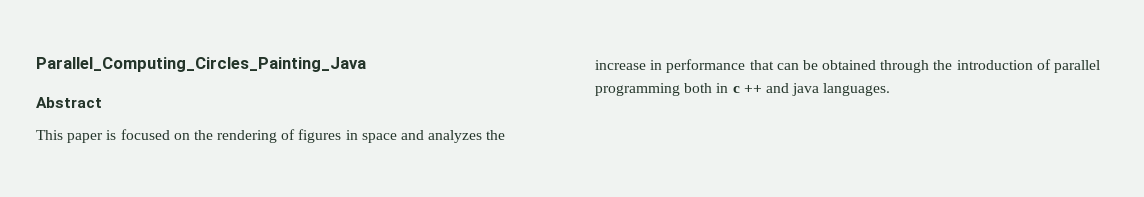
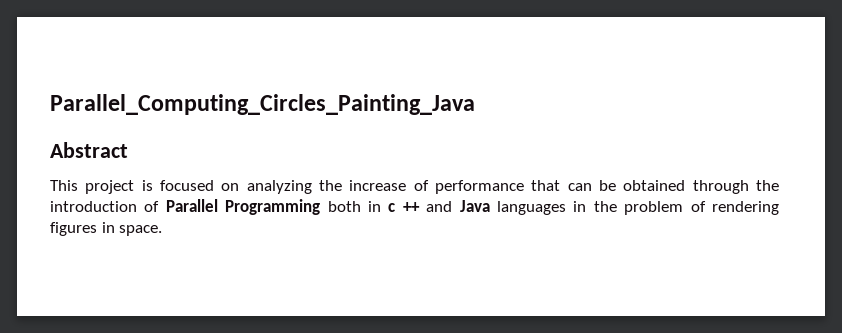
[67,133,104,143] paper -> [85,180,135,194] project
[193,129,483,143] the rendering of figures in space and analyzes -> [246,180,312,194] analyzing
[650,60,663,70] in -> [413,180,429,191] of
[1054,60,1101,73] [595,83,680,96] parallel programming -> [165,199,321,215] Parallel Programming
[792,83,891,96] java languages. -> [459,200,779,215] [50,222,163,236] Java languages in the problem of rendering figures in space.

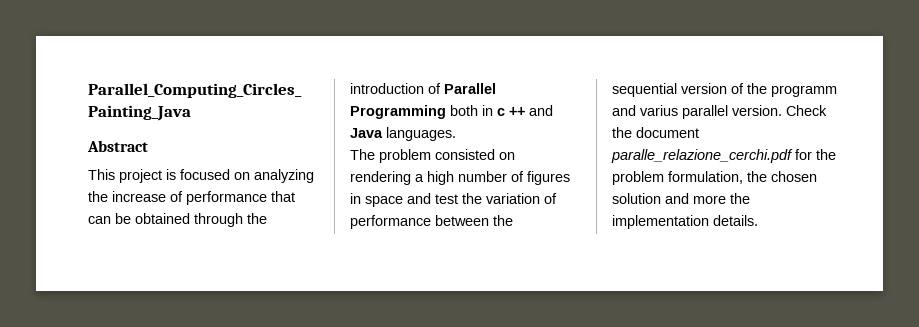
[496,201,779,215] [50,222,163,236] languages in the problem of rendering figures in space. -> [386,127,456,141] [350,149,515,163] [350,171,570,185] [350,193,557,207] [350,215,513,229] [612,83,837,97] [612,105,827,119] [612,127,699,138] [611,149,836,163] [612,171,817,185] [612,193,750,204] [612,215,758,229] languages. // The problem consisted on rendering a high number of figures in space and test the variation of performance between the sequential version of the programm and varius parallel version. Check the document paralle_relazione_cerchi.pdf for the problem formulation, the chosen solution and more the implementation details.

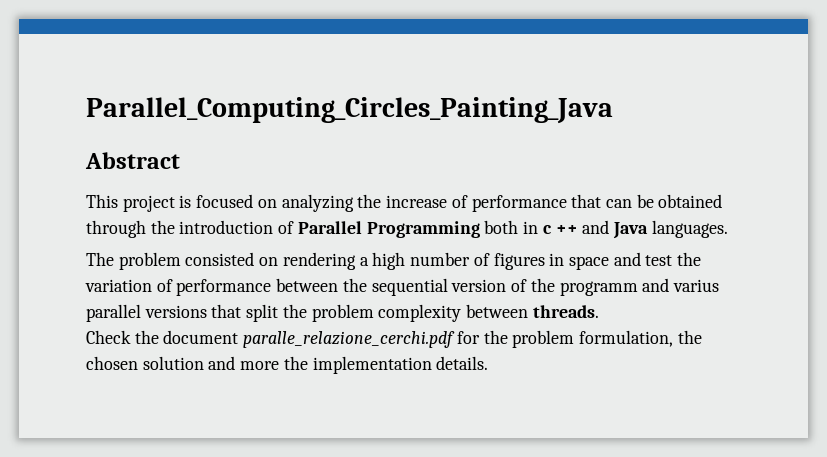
[732,105,782,116] version. -> [144,304,599,322] versions that split the problem complexity between threads. //

